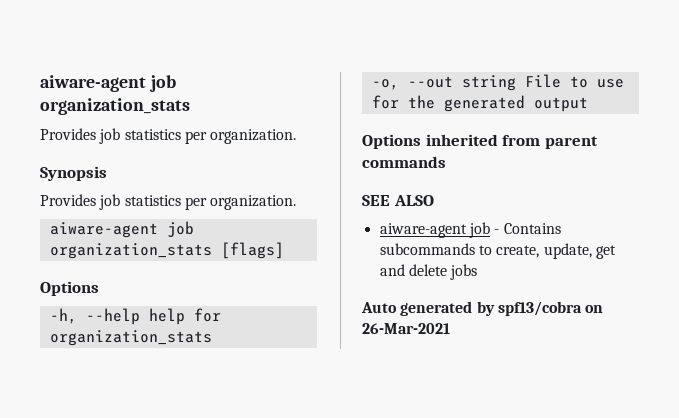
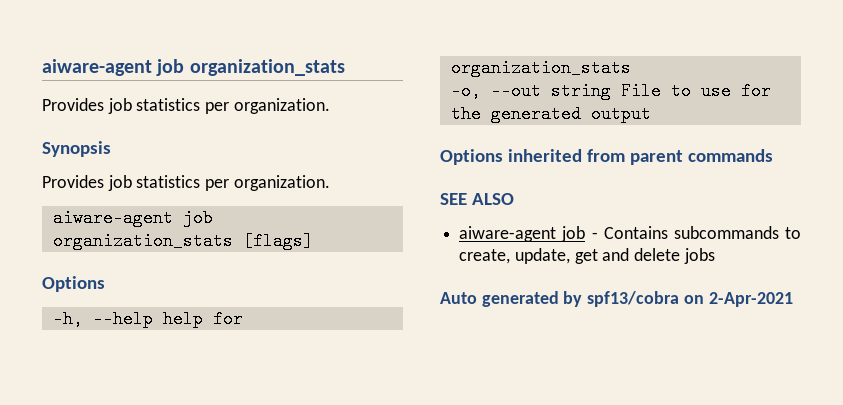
[362,323,450,334] 26-Mar-2021 -> [708,292,793,307] 2-Apr-2021

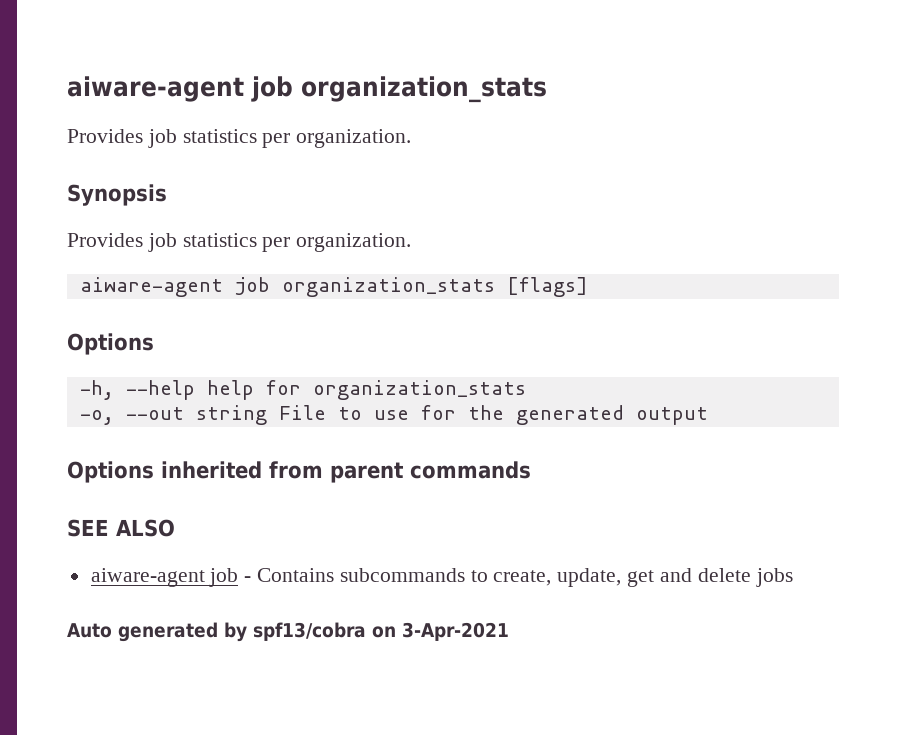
[708,292,793,307] 2-Apr-2021 -> [402,622,509,641] 3-Apr-2021

